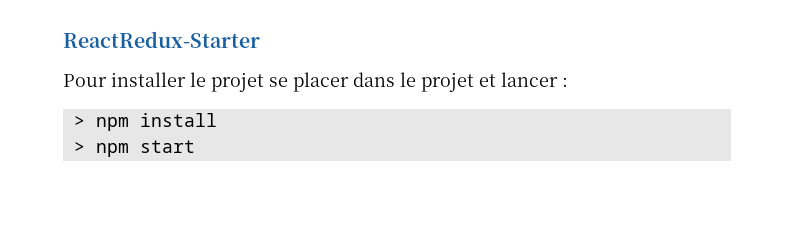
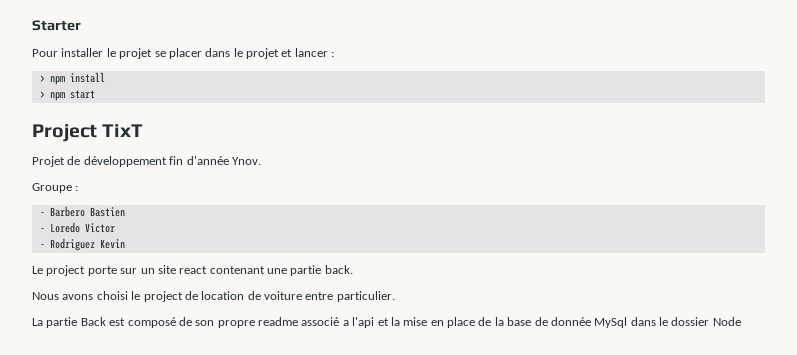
[63,31,260,48] ReactRedux-Starter -> [32,20,81,31] Starter
(195, 146) none -> [32,124,144,142] [32,156,261,167] [32,183,79,193] [39,206,125,217] [39,222,115,233] [39,238,125,251] [32,265,353,276] [32,291,395,302] [32,317,741,328] // Project TixT // Projet de développement fin d'année Ynov. // Groupe : // - Barbero Bastien // - Loredo Victor // - Rodriguez Kevin // Le project porte sur un site react contenant une partie back. // Nous avons choisi le project de location de voiture entre particulier. // La partie Back est composé de son propre readme associé a l'api et la mise en place de la base de donnée MySql dans le dossier Node

